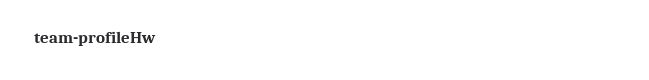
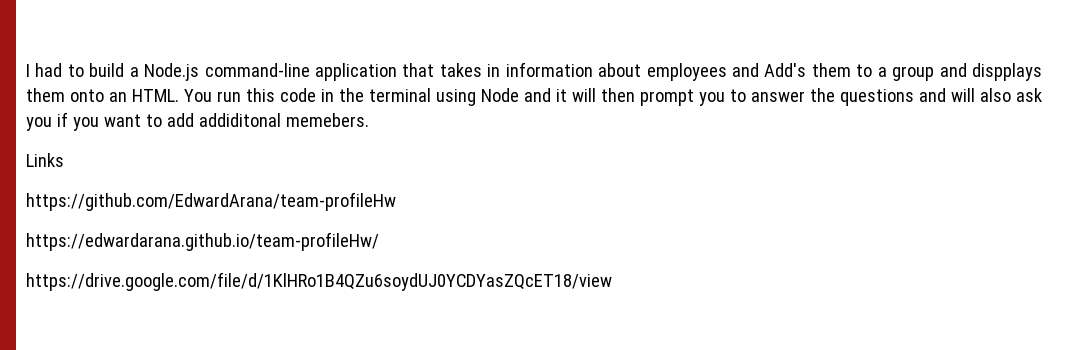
[34,31,156,46] team-profileHw -> [26,62,1043,81] [26,88,1042,106] [26,112,369,131] [26,153,64,167] [26,192,396,211] [26,232,379,251] [26,272,612,291] I had to build a Node.js command-line application that takes in information about employees and Add's them to a group and dispplays them onto an HTML. You run this code in the terminal using Node and it will then prompt you to answer the questions and will also ask you if you want to add addiditonal memebers. // Links // https://github.com/EdwardArana/team-profileHw // https://edwardarana.github.io/team-profileHw/ // https://drive.google.com/file/d/1KlHRo1B4QZu6soydUJ0YCDYasZQcET18/view

